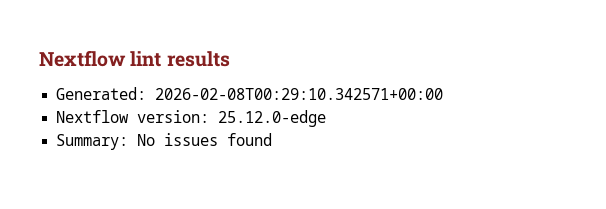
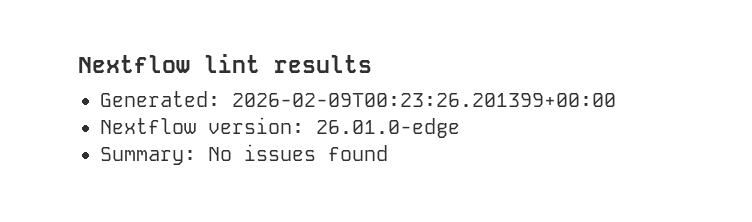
[155,88,444,100] 2026-02-08T00:29:10.342571+00:00 -> [232,93,616,107] 2026-02-09T00:23:26.201399+00:00
[218,110,327,127] 25.12.0-edge -> [316,118,460,138] 26.01.0-edge

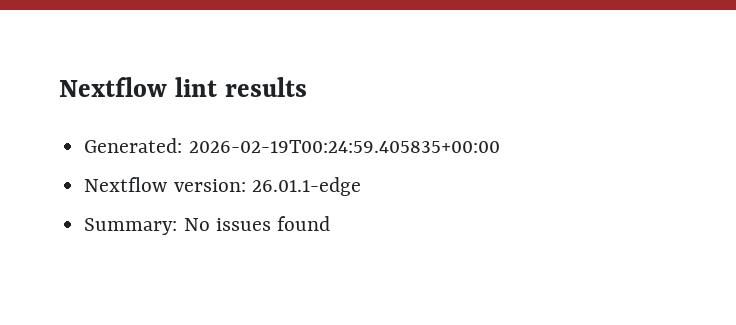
[232,93,616,107] 2026-02-09T00:23:26.201399+00:00 -> [188,140,500,153] 2026-02-19T00:24:59.405835+00:00
[316,118,460,138] 26.01.0-edge -> [251,177,361,196] 26.01.1-edge

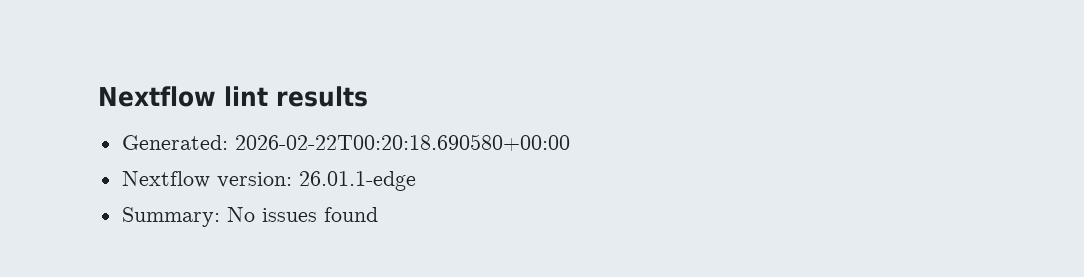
[188,140,500,153] 2026-02-19T00:24:59.405835+00:00 -> [234,134,570,151] 2026-02-22T00:20:18.690580+00:00

